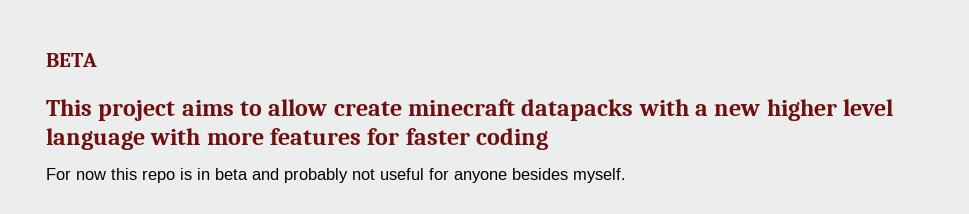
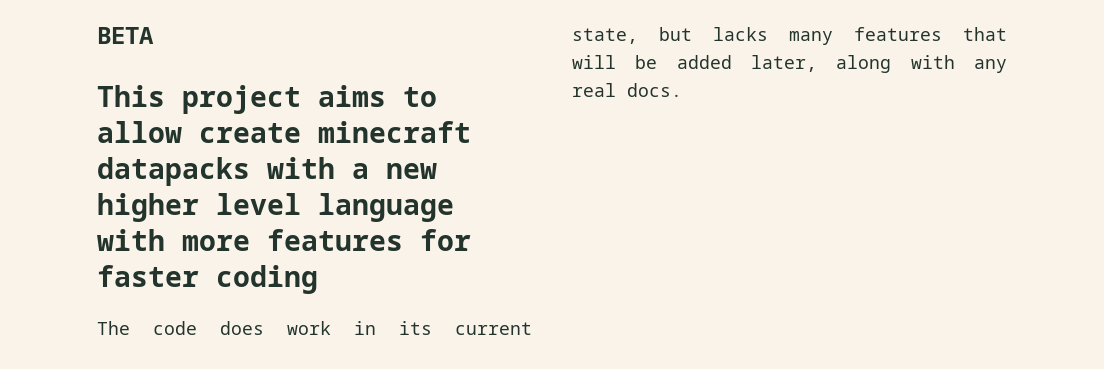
[46,168,626,183] For now this repo is in beta and probably not useful for anyone besides myself. -> [97,321,532,335] [572,27,1007,45] [572,55,1007,73] [572,83,682,97] The code does work in its current state, but lacks many features that will be added later, along with any real docs.

